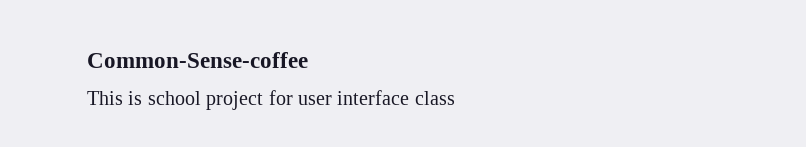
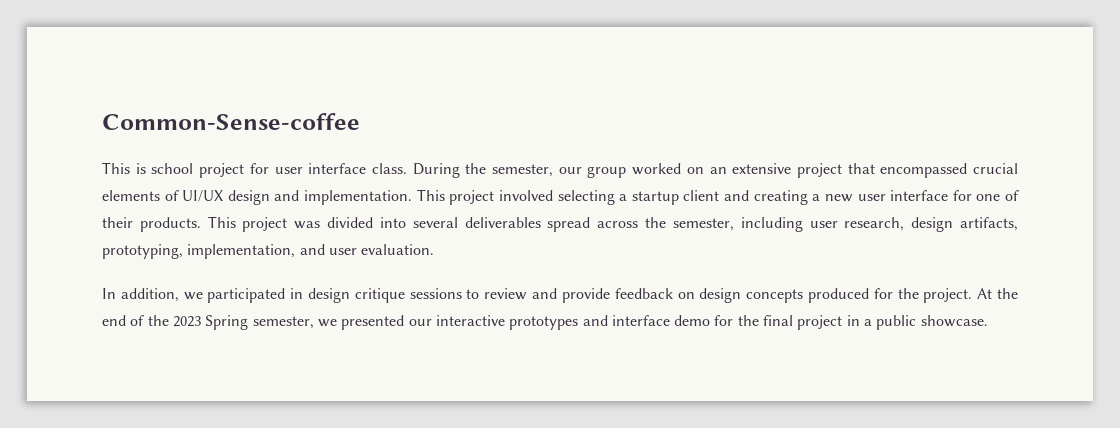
[414,91,455,105] class -> [371,163,1019,178] [102,189,1019,205] [102,216,1019,232] [102,244,435,259] [102,288,1019,303] [102,315,988,330] class. During the semester, our group worked on an extensive project that encompassed crucial elements of UI/UX design and implementation. This project involved selecting a startup client and creating a new user interface for one of their products. This project was divided into several deliverables spread across the semester, including user research, design artifacts, prototyping, implementation, and user evaluation. // In addition, we participated in design critique sessions to review and provide feedback on design concepts produced for the project. At the end of the 2023 Spring semester, we presented our interactive prototypes and interface demo for the final project in a public showcase.

